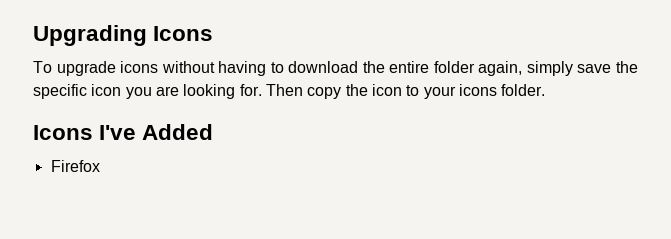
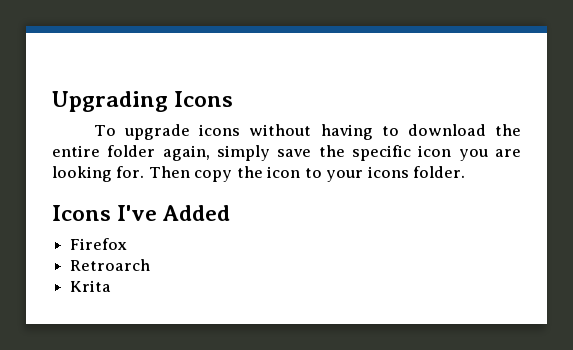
(100, 166) none -> [70,259,151,271] [70,280,112,292] // Retroarch // Krita

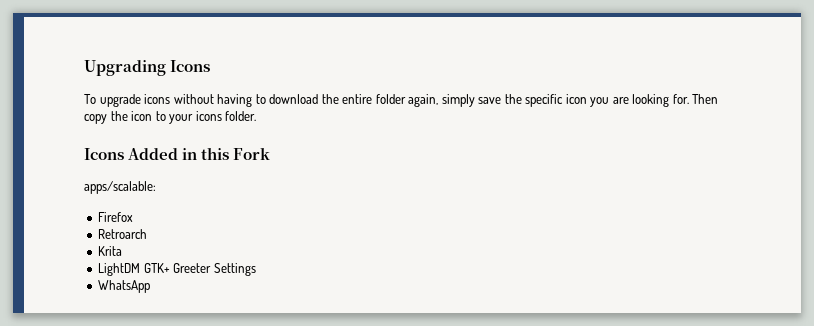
[117,205,158,221] I've -> (124, 154) none
(231, 213) none -> [182,147,271,160] [84,181,156,194] in this Fork // apps/scalable:
(112, 286) none -> [98,263,256,276] [98,280,151,293] // LightDM GTK+ Greeter Settings // WhatsApp

